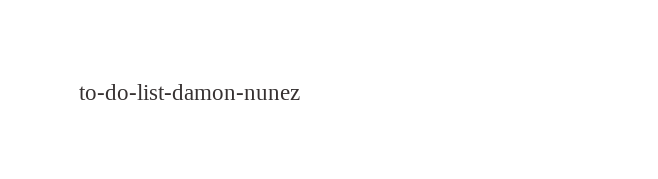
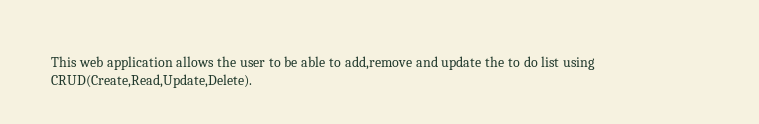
[79,84,300,100] to-do-list-damon-nunez -> [51,56,596,70] [51,74,252,88] This web application allows the user to be able to add,remove and update the to do list using CRUD(Create,Read,Update,Delete).

